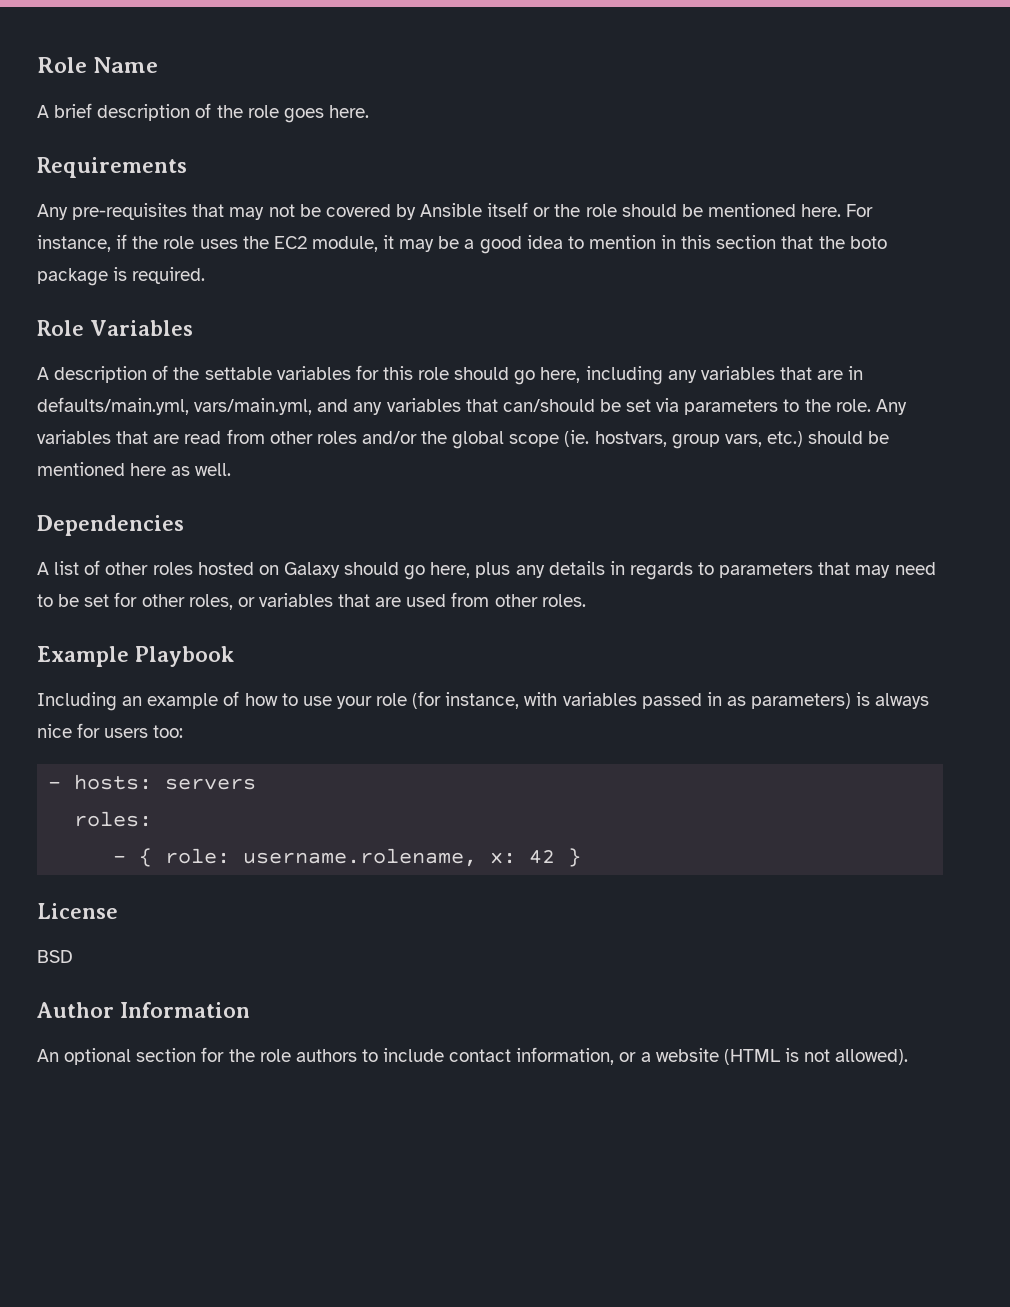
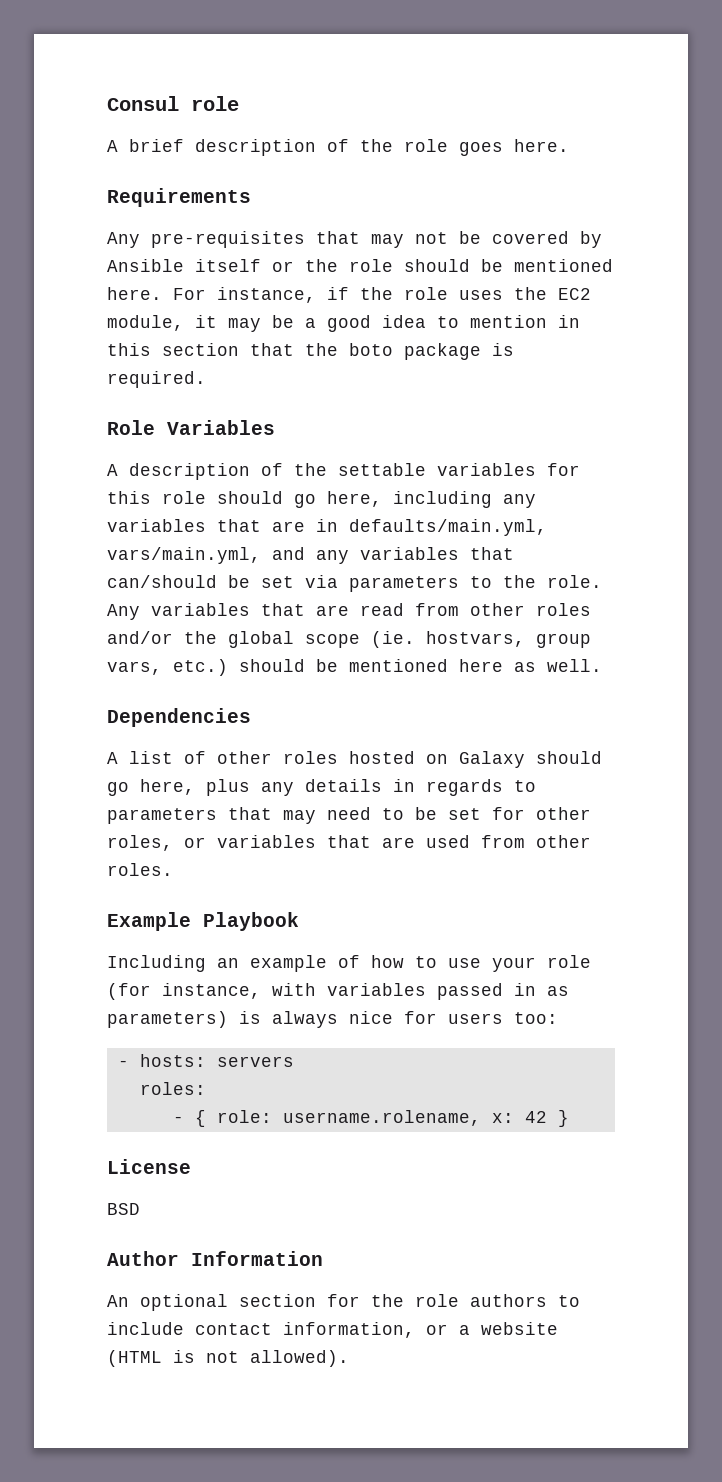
[37,57,159,73] Role Name -> [107,96,239,111] Consul role

